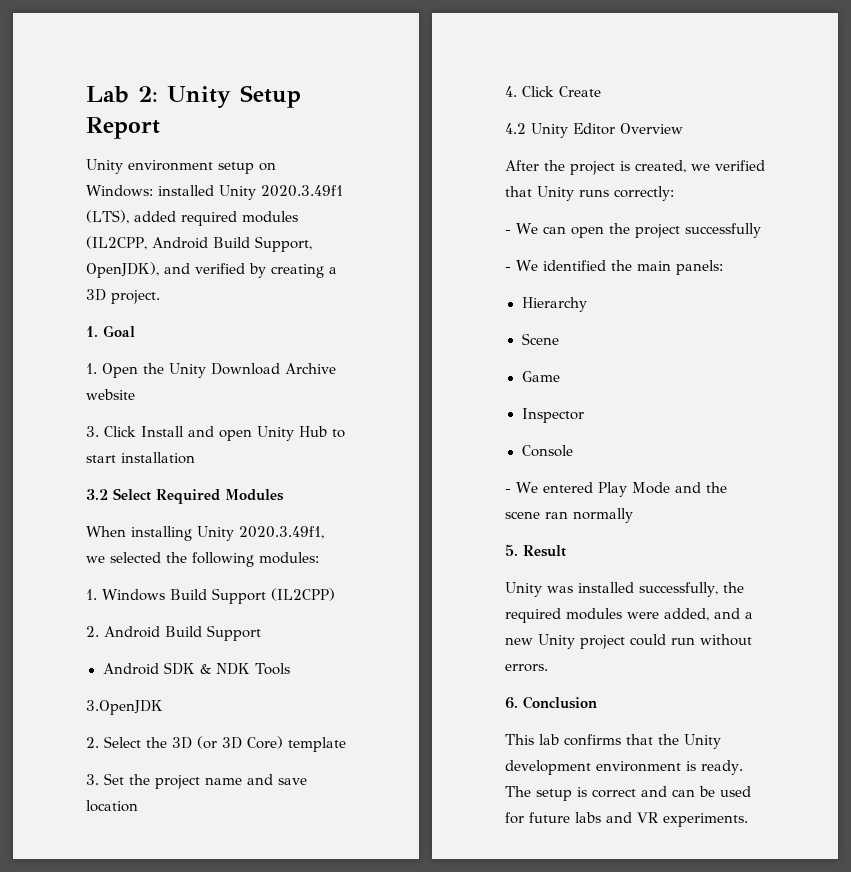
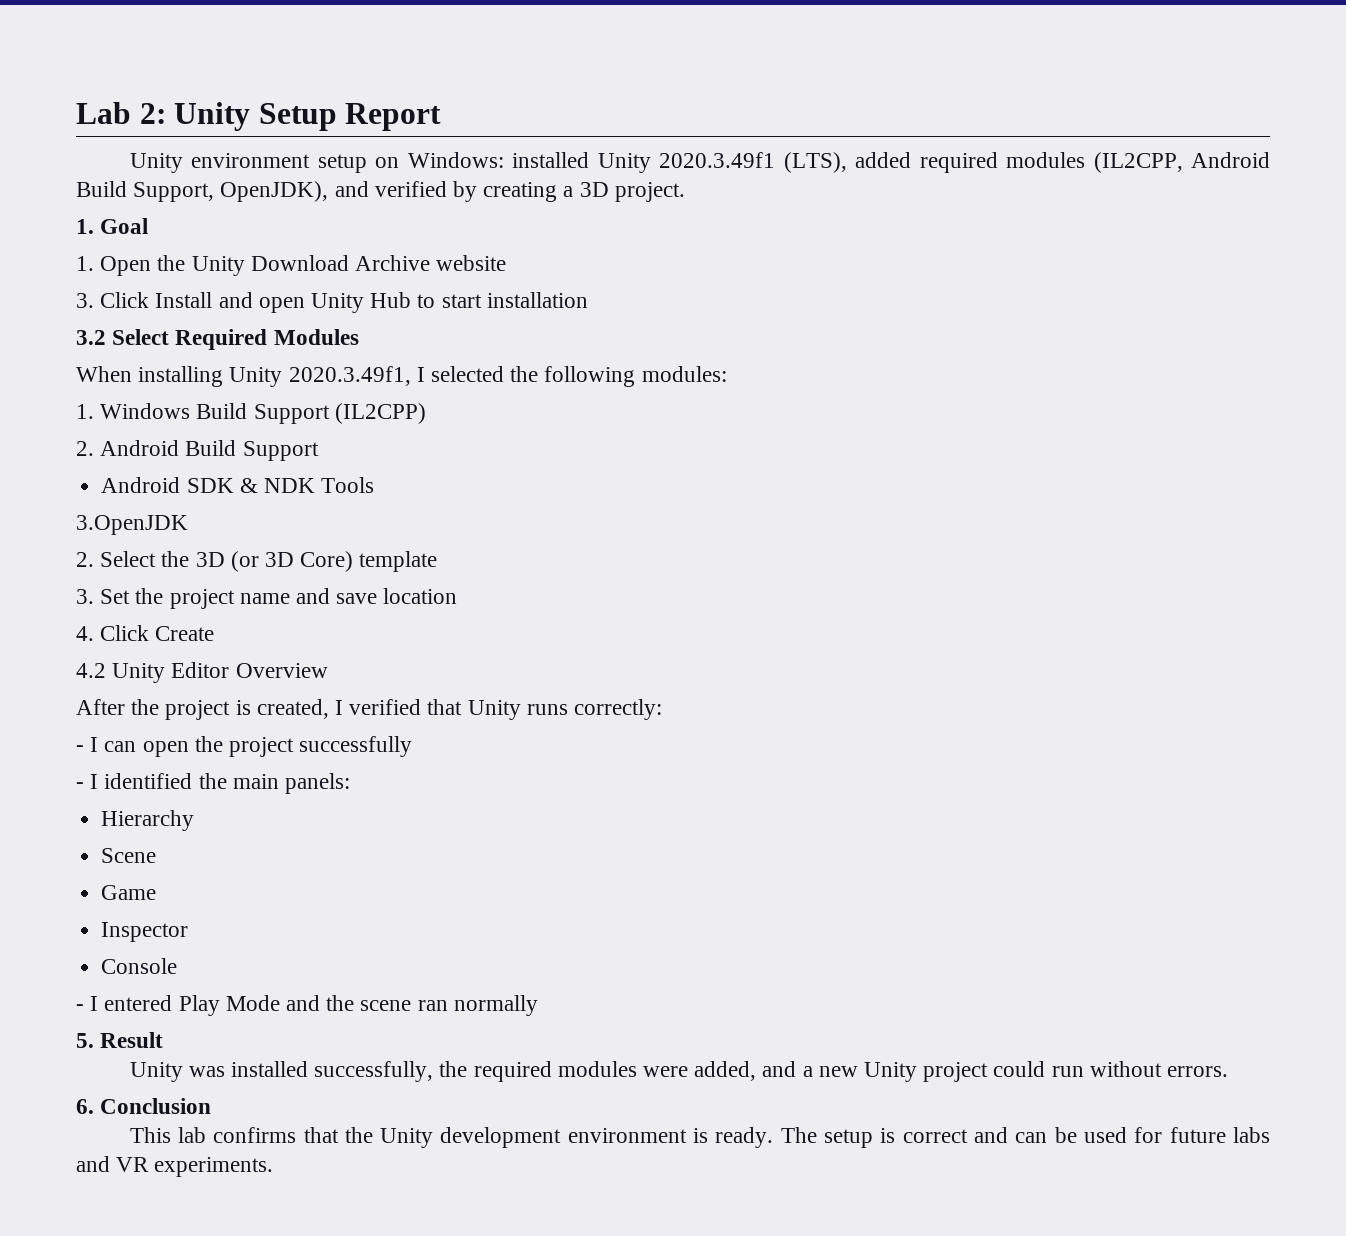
[86,556,105,563] we -> [416,367,425,382] I
[691,164,710,171] we -> [335,700,344,715] I
[516,223,538,234] We -> [90,737,99,752] I
[516,260,538,271] We -> [90,774,99,789] I
[516,482,538,493] We -> [90,996,99,1011] I

